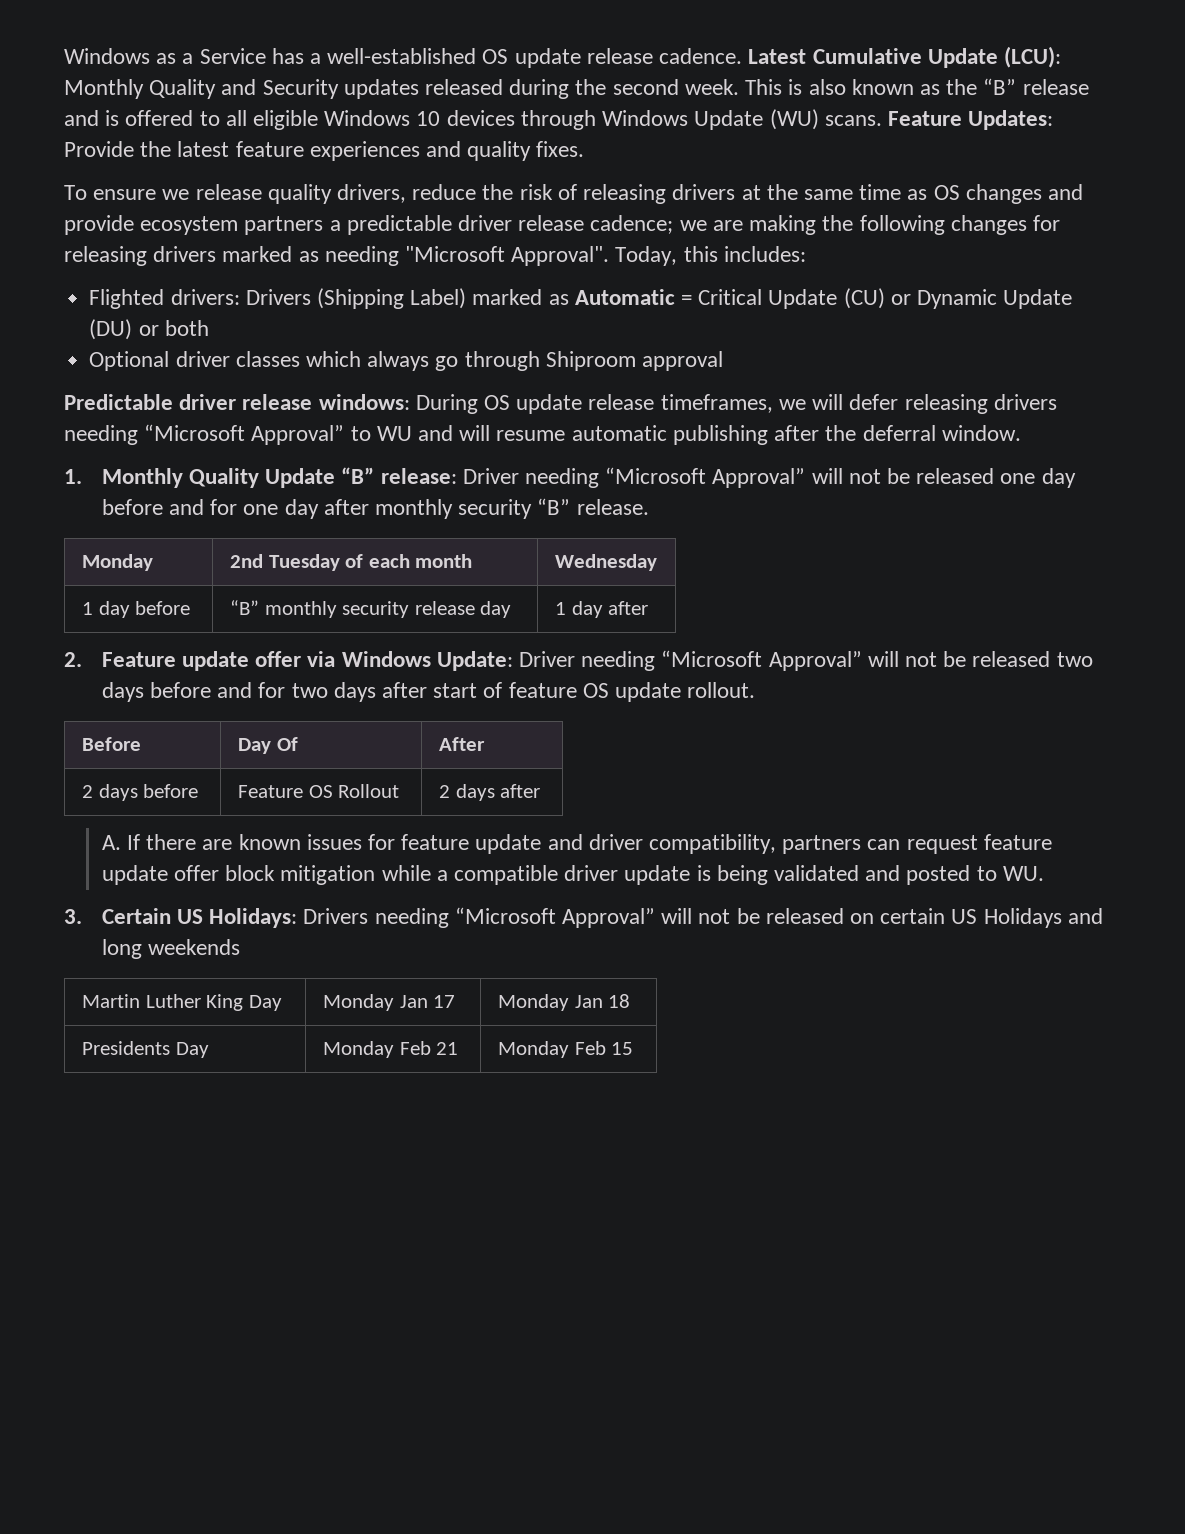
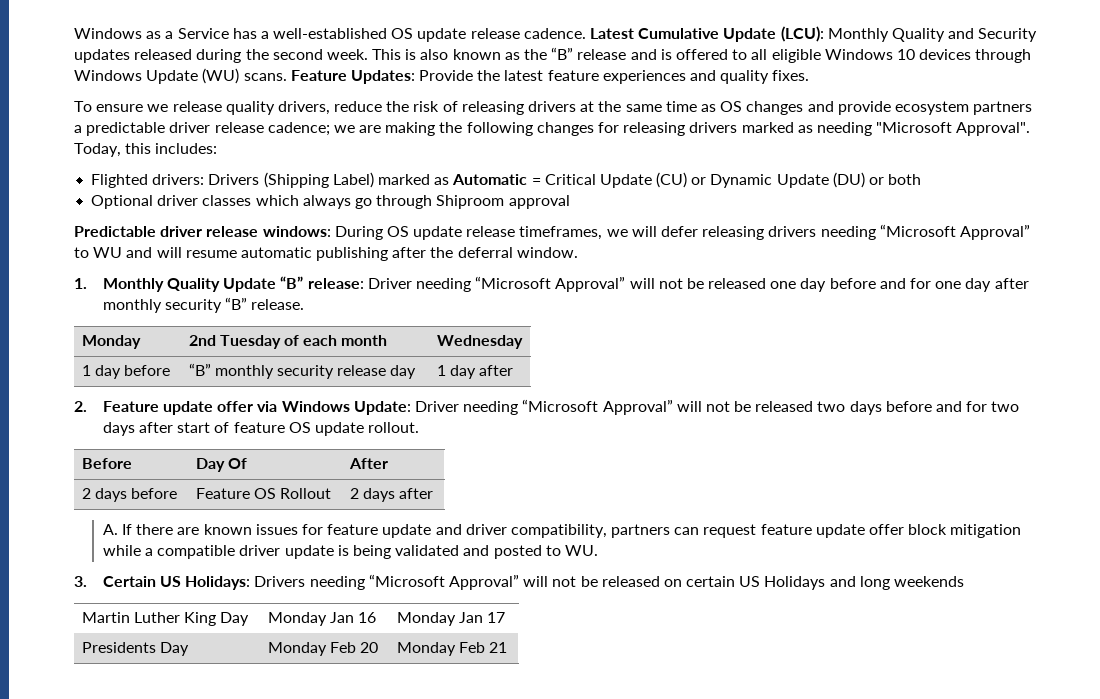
[433,995,456,1008] [497,994,631,1011] 17 | Monday Jan 18 -> [357,612,376,623] [396,612,505,626] 16 | Monday Jan 17
[436,1042,459,1055] [497,1041,634,1058] 21 | Monday Feb 15 -> [359,642,378,653] [396,642,507,656] 20 | Monday Feb 21

